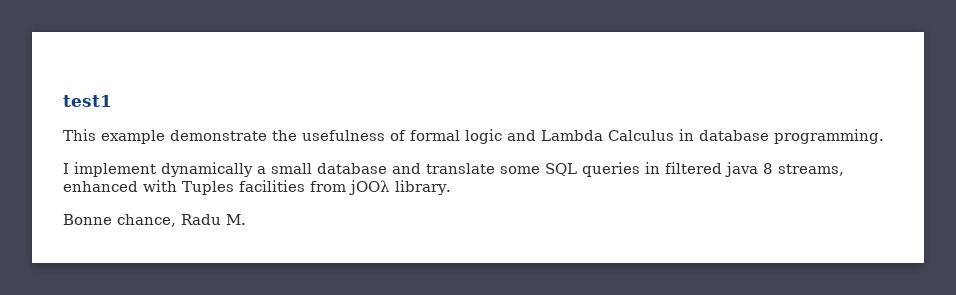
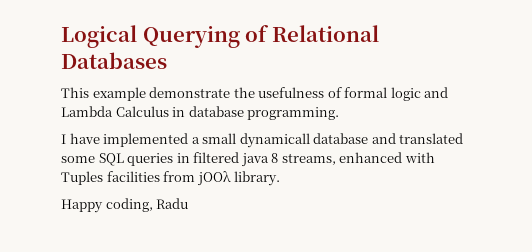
[63,95,112,107] test1 -> [61,25,379,48] [61,52,167,69] Logical Querying of Relational Databases
[74,162,253,177] implement dynamically -> [69,133,189,147] have implemented
(312, 168) none -> [239,133,310,148] dynamicall
[426,163,495,174] translate -> [399,133,464,144] translated
[63,214,246,227] Bonne chance, Radu M. -> [61,198,189,213] Happy coding, Radu

